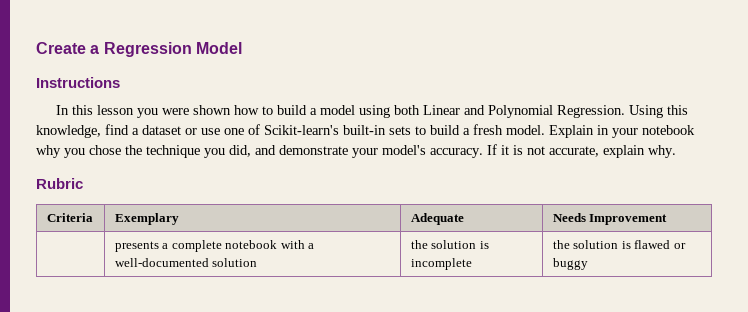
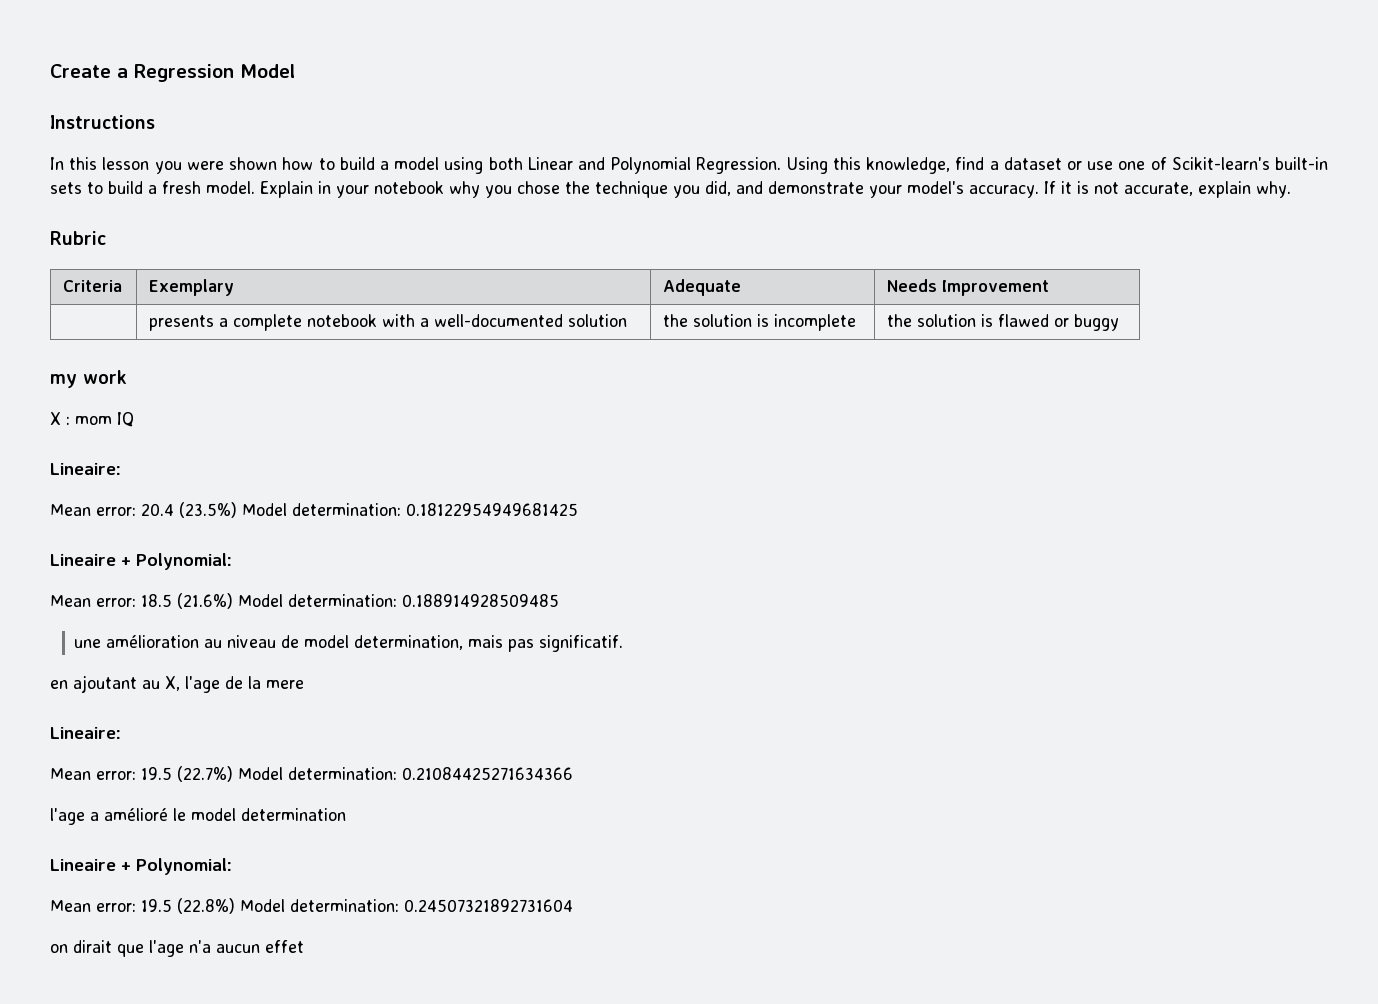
(588, 264) none -> [50,370,127,388] [50,412,134,427] [50,463,121,475] [50,502,578,518] [50,553,232,570] [50,593,559,609] [74,635,624,652] [50,675,304,693] [50,727,121,739] [50,766,573,782] [50,808,346,825] [50,858,232,875] [50,898,573,914] [50,940,304,957] // my work // X : mom IQ // Lineaire: // Mean error: 20.4 (23.5%) Model determination: 0.18122954949681425 // Lineaire + Polynomial: // Mean error: 18.5 (21.6%) Model determination: 0.188914928509485 // une amélioration au niveau de model determination, mais pas significatif. // en ajoutant au X, l'age de la mere // Lineaire: // Mean error: 19.5 (22.7%) Model determination: 0.21084425271634366 // l'age a amélioré le model determination // Lineaire + Polynomial: // Mean error: 19.5 (22.8%) Model determination: 0.24507321892731604 // on dirait que l'age n'a aucun effet

